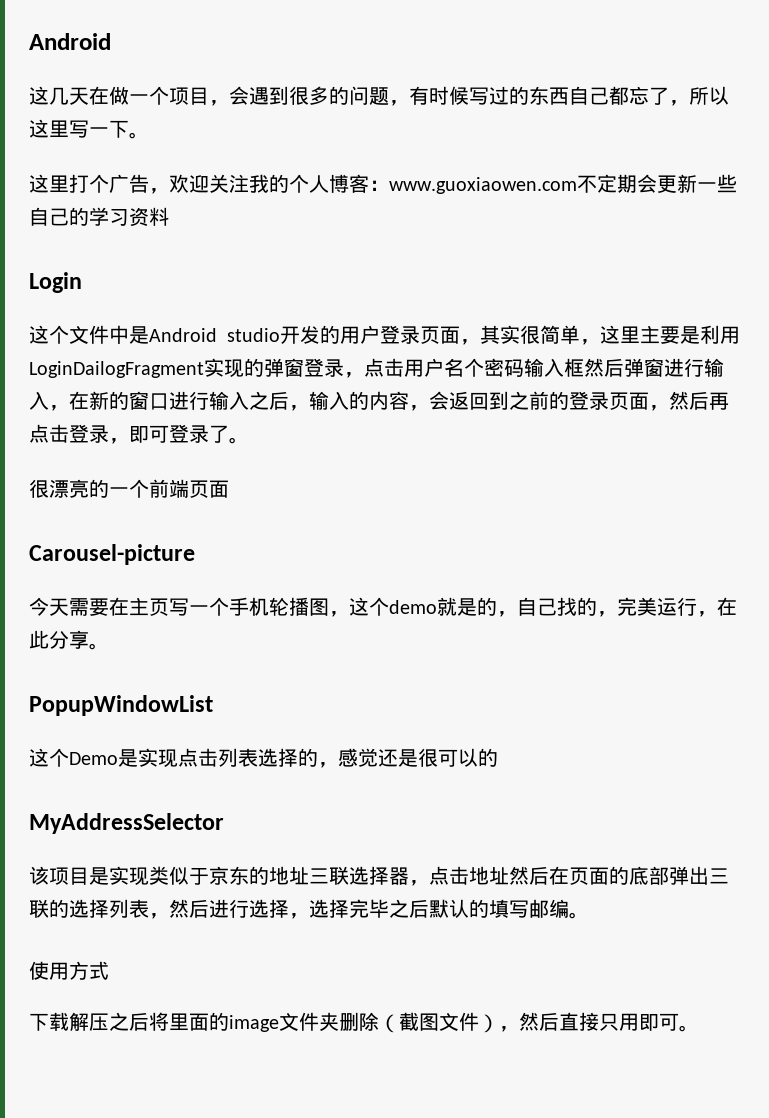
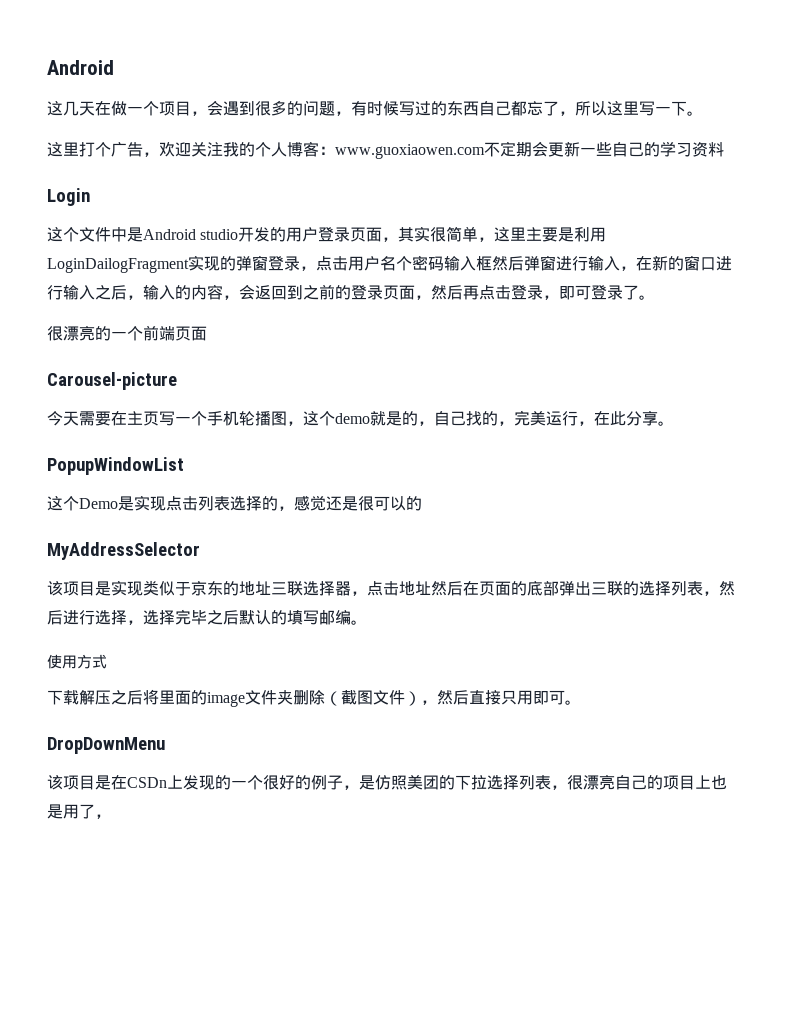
(699, 1028) none -> [47,737,165,754] [47,775,727,790] [47,804,111,819] // DropDownMenu // 该项目是在CSDn上发现的一个很好的例子，是仿照美团的下拉选择列表，很漂亮自己的项目上也是用了，

